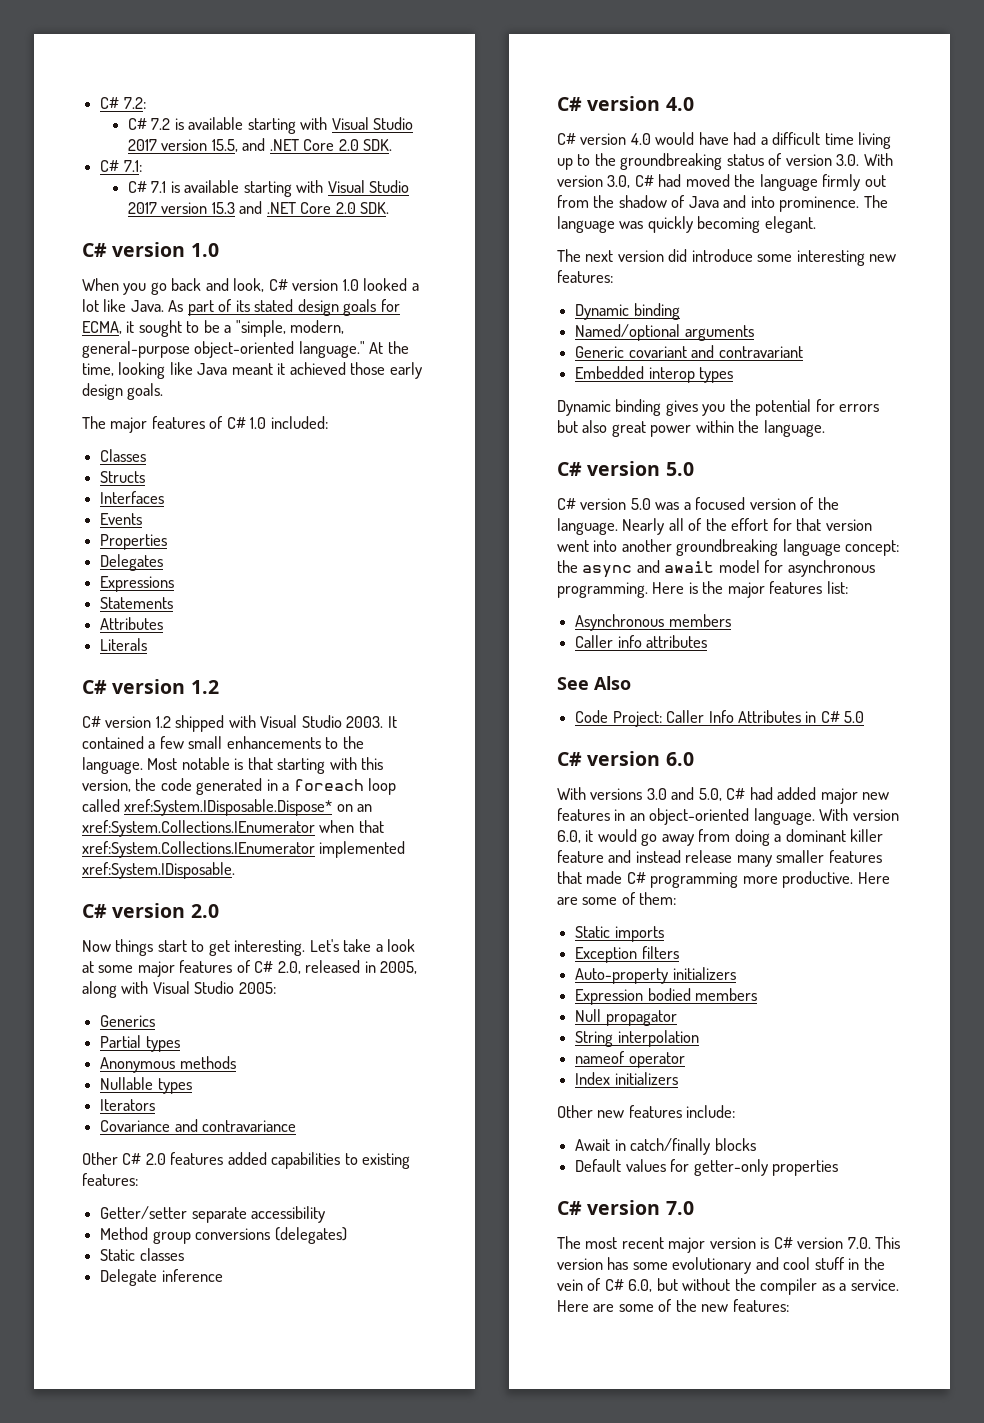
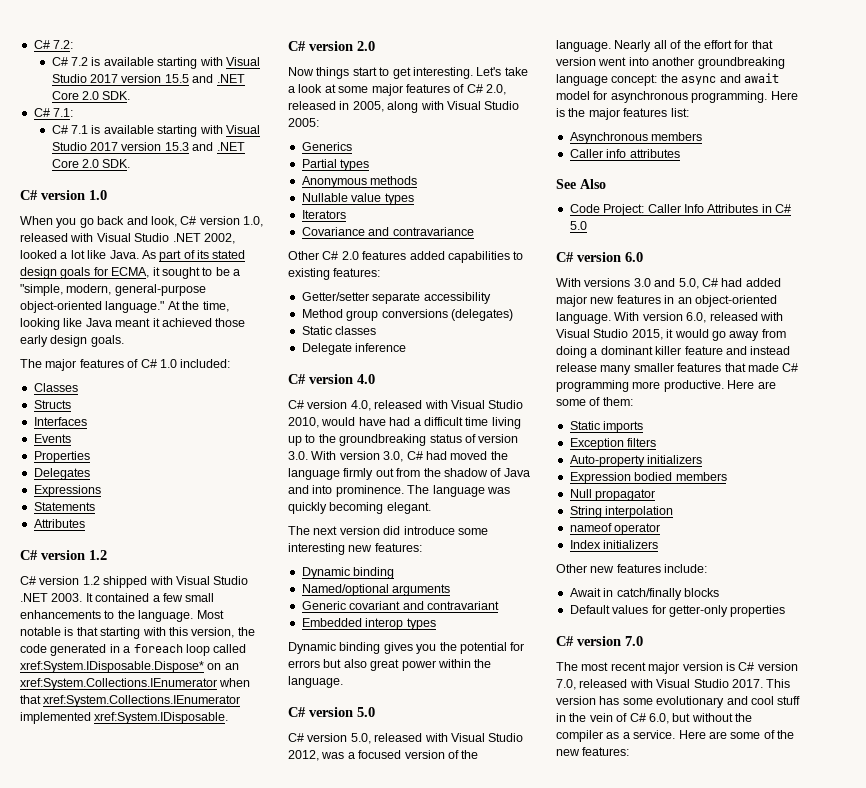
[211,139,238,152] 15.5, -> [164,74,189,83] 15.5
[342,279,359,291] 1.0 -> [243,216,263,227] [20,233,235,244] 1.0, released with Visual Studio .NET 2002,
[100,638,148,651] // Literals -> (85, 523) none
(342, 721) none -> [20,593,48,602] .NET
(154, 1083) none -> [351,193,382,202] value
[630,133,651,145] 4.0 -> [350,400,524,411] [288,417,319,428] 4.0, released with Visual Studio 2010,
[630,498,651,510] 5.0 -> [350,733,524,744] [288,750,319,761] 5.0, released with Visual Studio 2012,
(581, 836) none -> [709,312,783,321] [556,329,663,340] released with Visual Studio 2015,
[847,1237,871,1249] 7.0. -> [556,679,763,690] 7.0, released with Visual Studio 2017.

